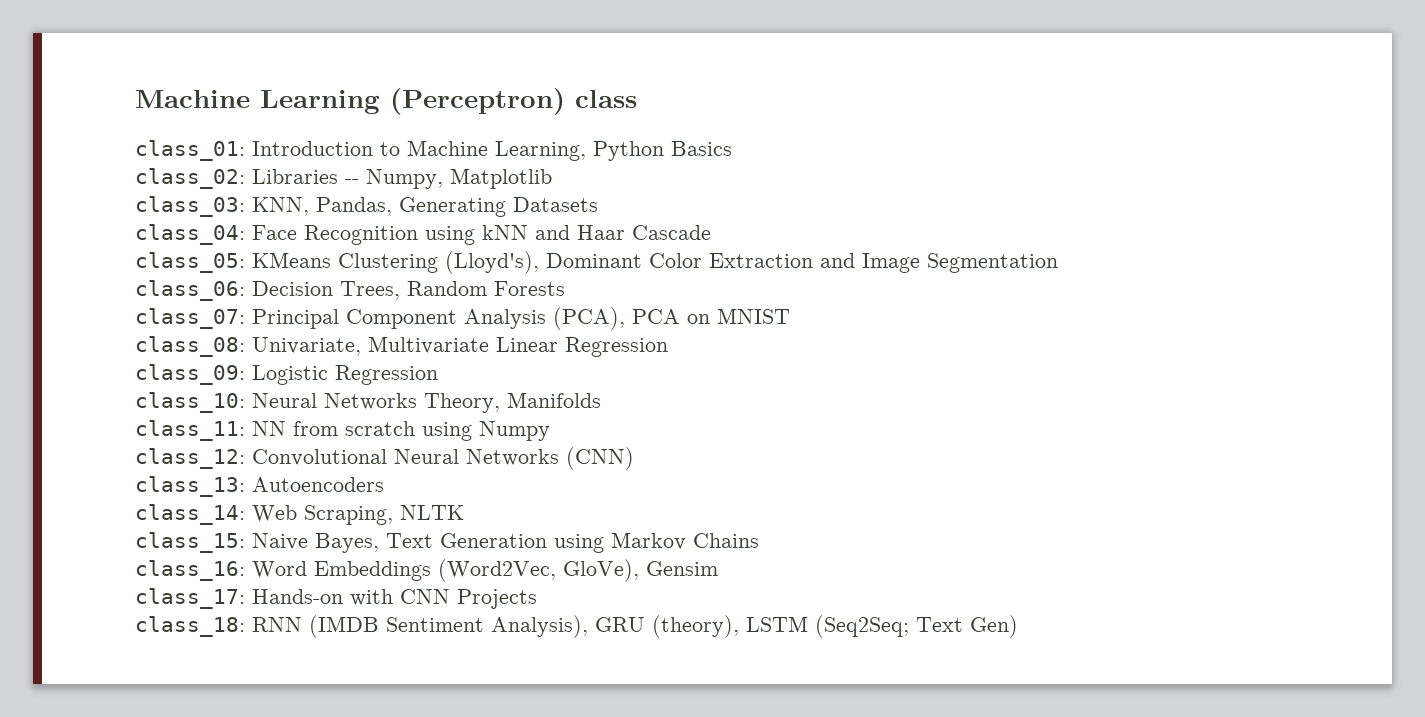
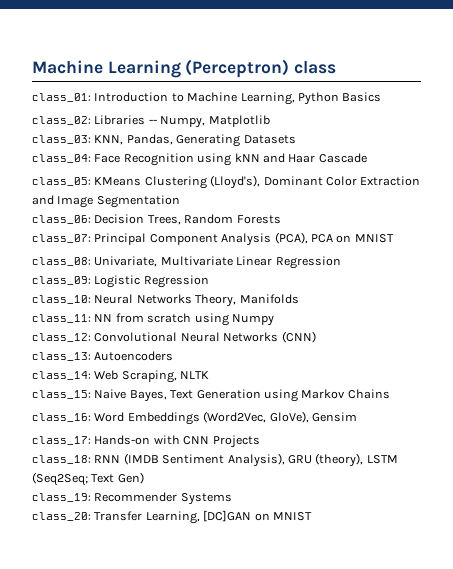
(1018, 626) none -> [32,492,232,505] [32,510,312,524] // class_19: Recommender Systems // class_20: Transfer Learning, [DC]GAN on MNIST

